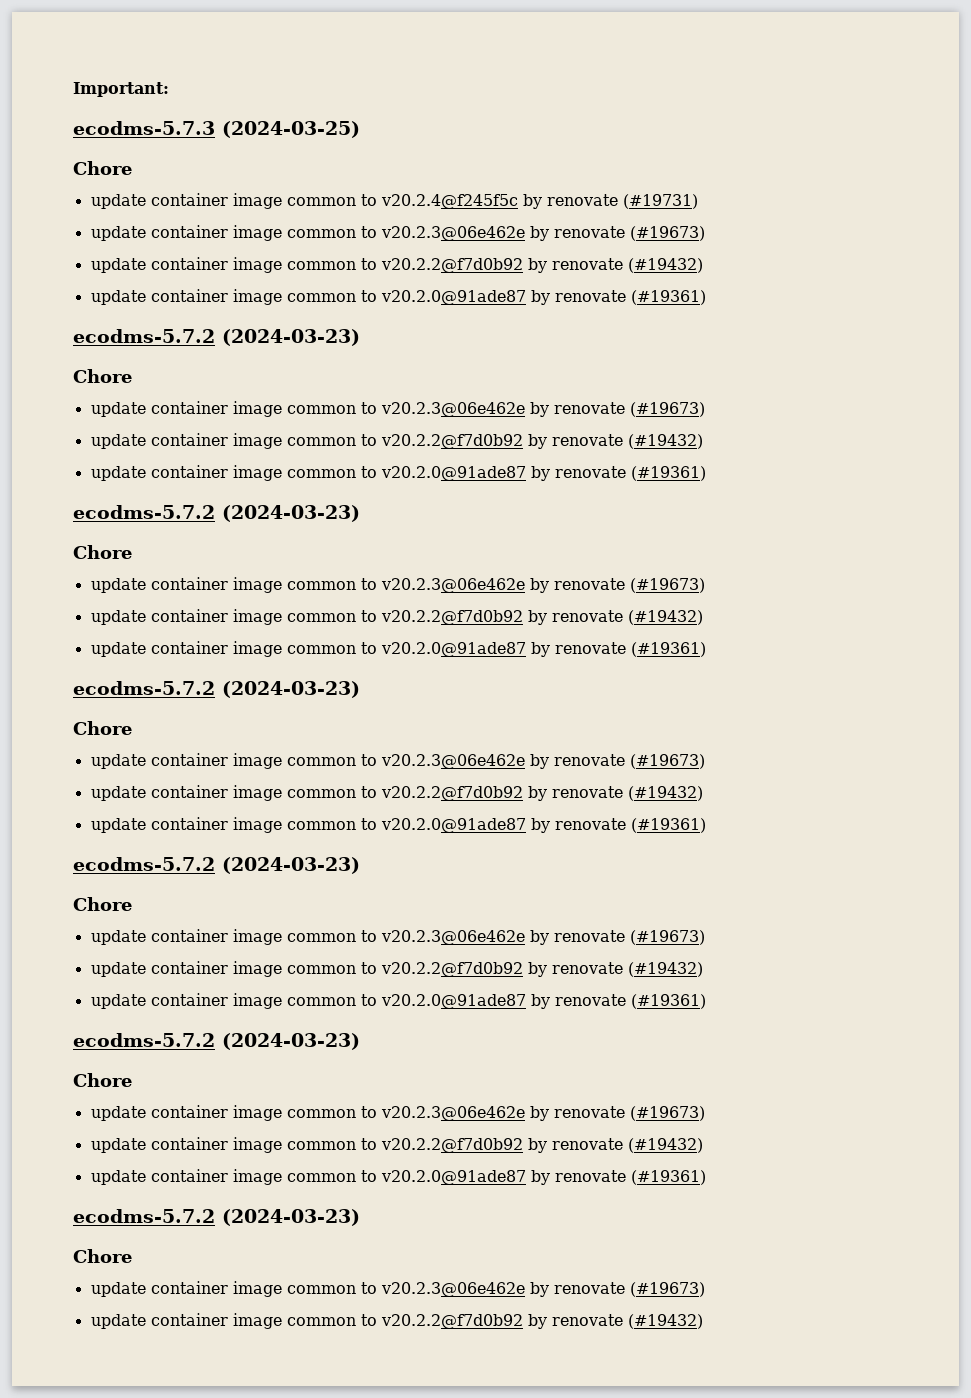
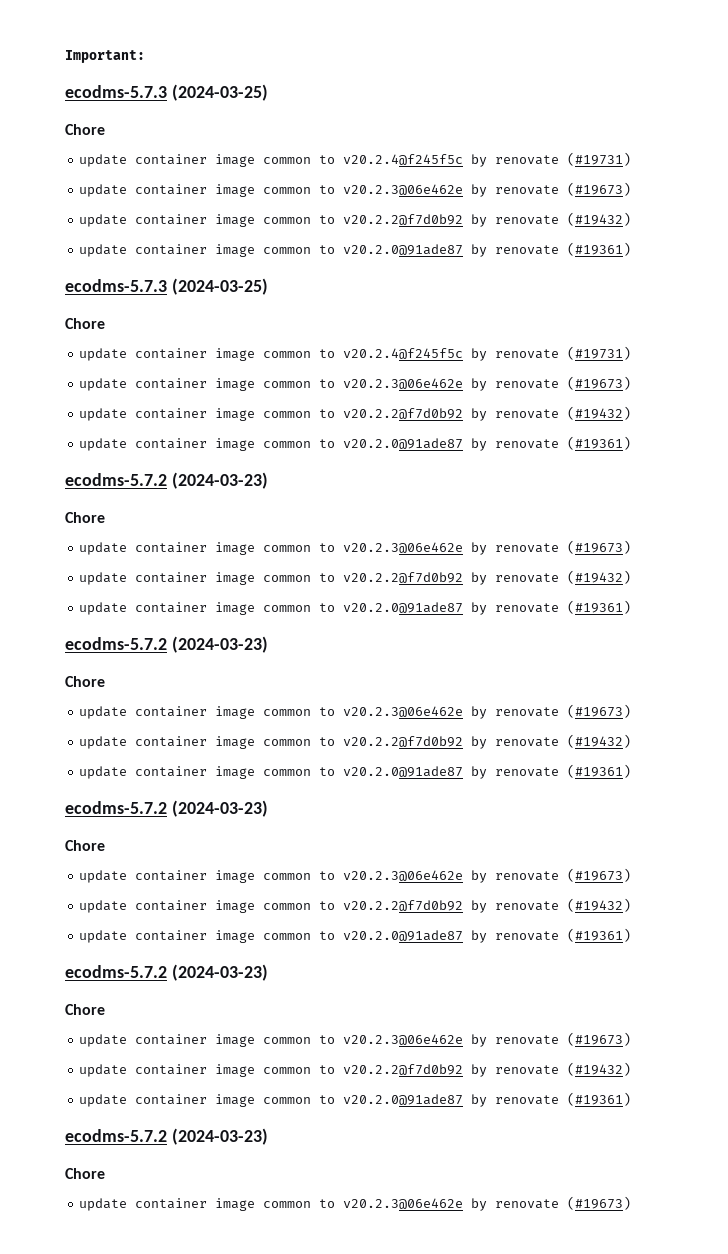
(706, 297) none -> [65,278,268,295] [65,318,105,329] [79,346,632,361] [79,376,632,391] [79,406,632,421] [79,436,632,451] // ecodms-5.7.3 (2024-03-25) // Chore // update container image common to v20.2.4@f245f5c by renovate (#19731) // update container image common to v20.2.3@06e462e by renovate (#19673) // update container image common to v20.2.2@f7d0b92 by renovate (#19432) // update container image common to v20.2.0@91ade87 by renovate (#19361)
[90,1137,703,1153] [90,1169,706,1185] [73,1209,360,1226] [73,1249,132,1263] [90,1281,705,1297] [90,1313,703,1329] // update container image common to v20.2.2@f7d0b92 by renovate (#19432) // update container image common to v20.2.0@91ade87 by renovate (#19361) // ecodms-5.7.2 (2024-03-23) // Chore // update container image common to v20.2.3@06e462e by renovate (#19673) // update container image common to v20.2.2@f7d0b92 by renovate (#19432) -> (632, 1203) none

